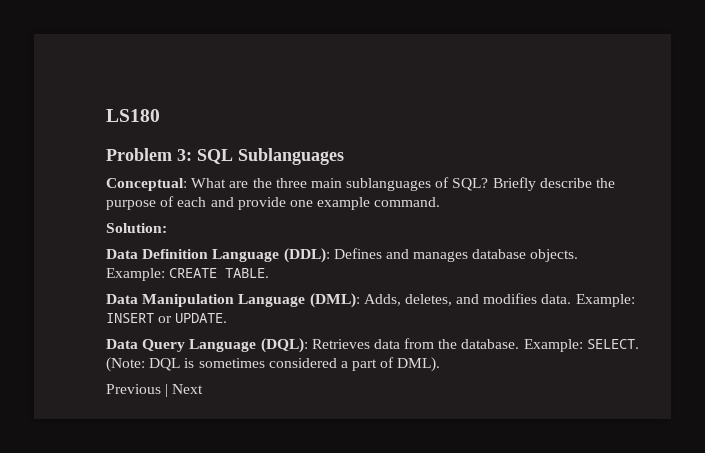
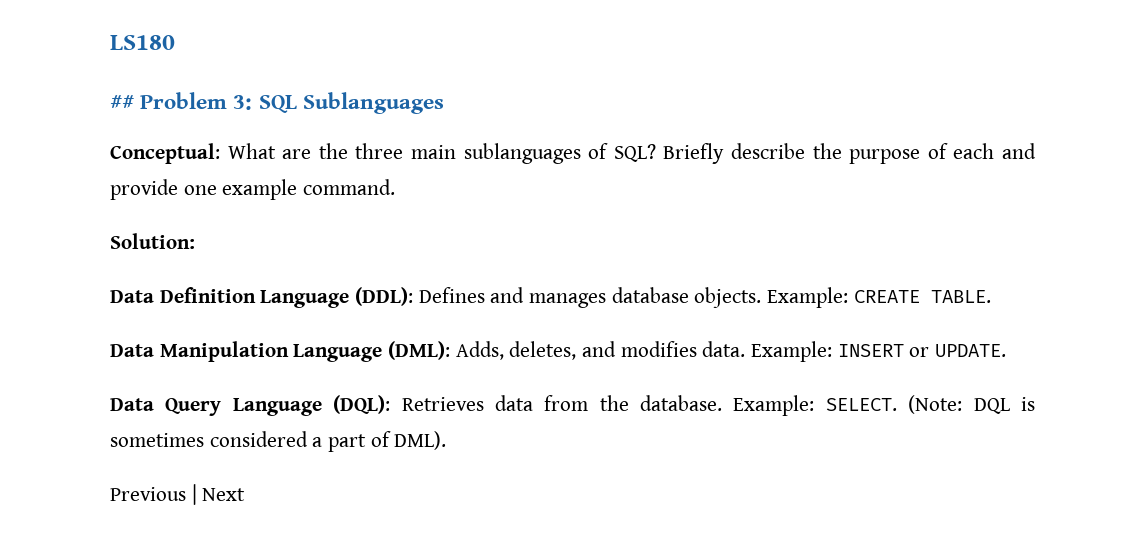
(160, 115) none -> [110,95,134,109] ##

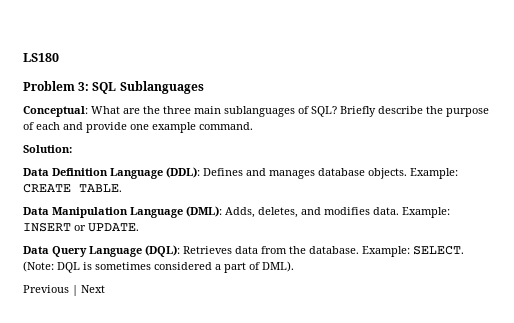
[110,95,134,109] ## -> (59, 57) none

